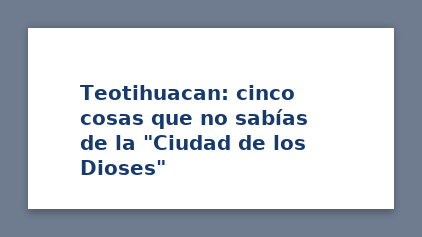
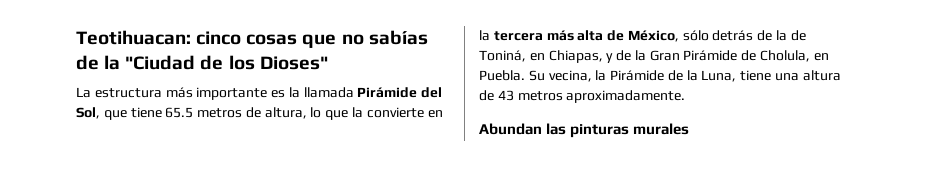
(166, 167) none -> [76,87,443,100] [76,107,443,120] [479,30,806,42] [479,50,829,63] [479,70,841,82] [479,90,686,103] [479,123,690,138] // La estructura más importante es la llamada Pirámide del Sol, que tiene 65.5 metros de altura, lo que la convierte en la tercera más alta de México, sólo detrás de la de Toniná, en Chiapas, y de la Gran Pirámide de Cholula, en Puebla. Su vecina, la Pirámide de la Luna, tiene una altura de 43 metros aproximadamente. // Abundan las pinturas murales

